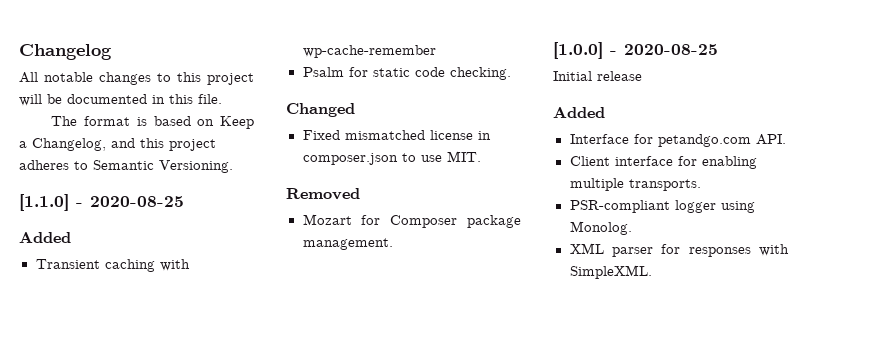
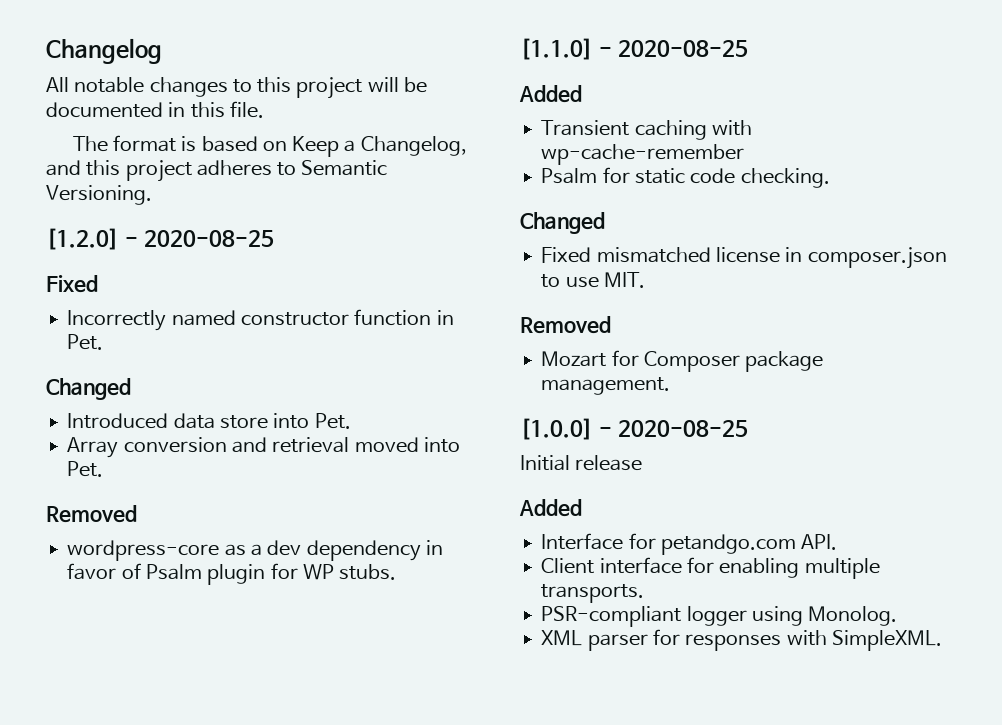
(233, 166) none -> [46,228,274,250] [46,275,98,293] [67,309,454,331] [67,334,104,350] [46,378,131,400] [67,413,351,429] [67,437,460,458] [67,461,104,477] [46,505,137,523] [67,540,443,561] [67,563,397,585] // [1.2.0] - 2020-08-25 // Fixed // Incorrectly named constructor function in Pet. // Changed // Introduced data store into Pet. // Array conversion and retrieval moved into Pet. // Removed // wordpress-core as a dev dependency in favor of Psalm plugin for WP stubs.

